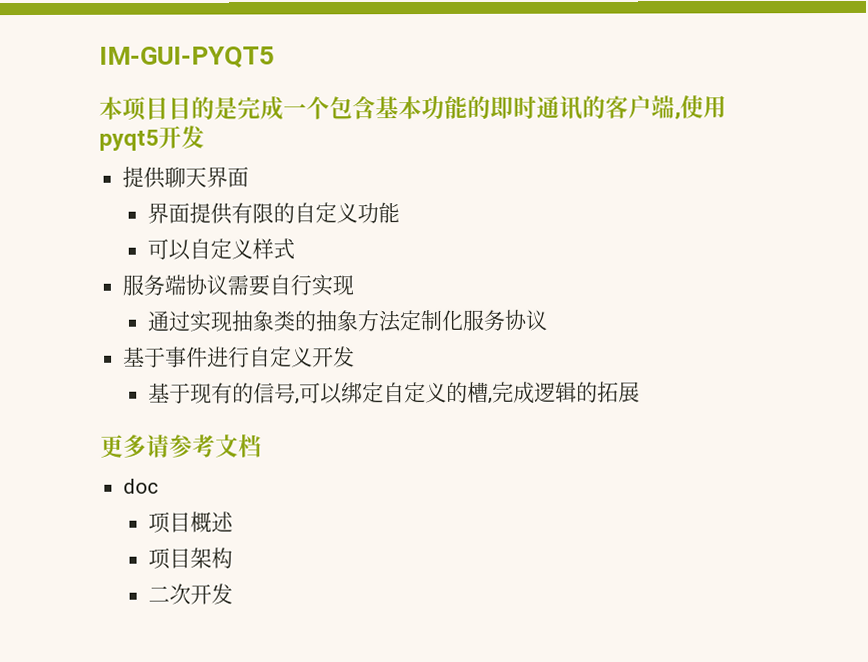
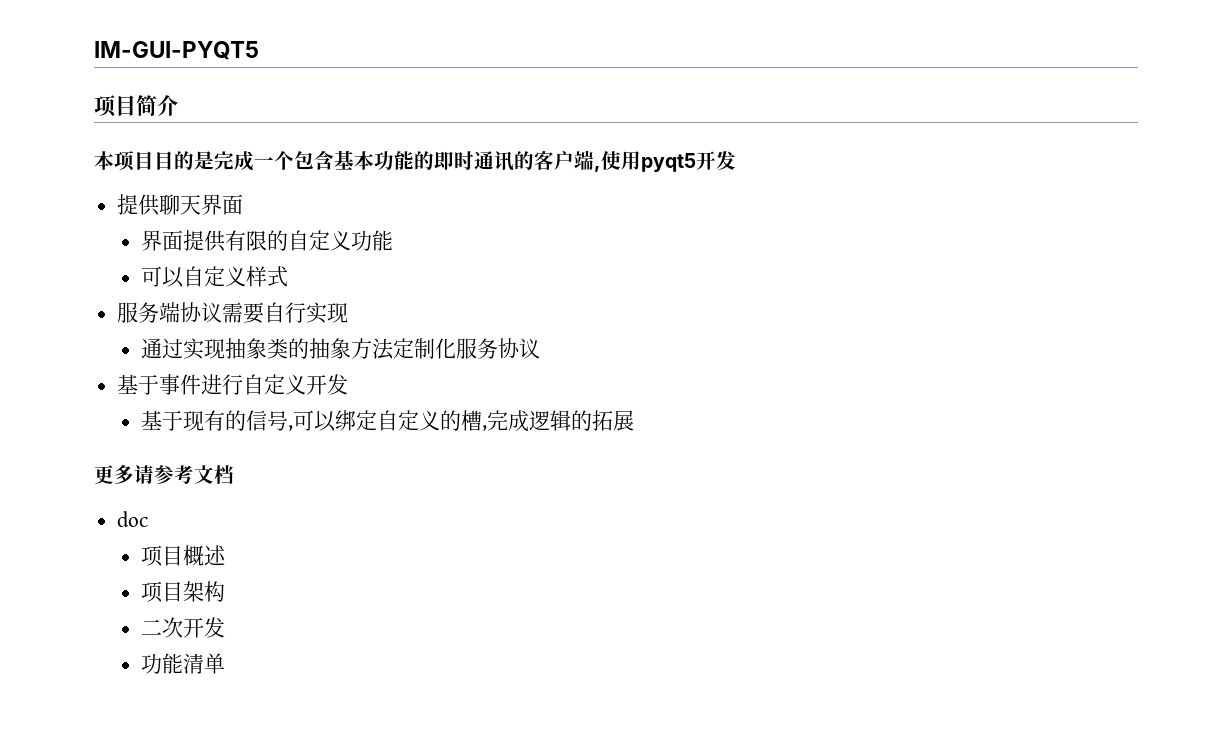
(275, 57) none -> [94,95,178,117] // 项目简介
(233, 594) none -> [141,653,226,674] // 功能清单

